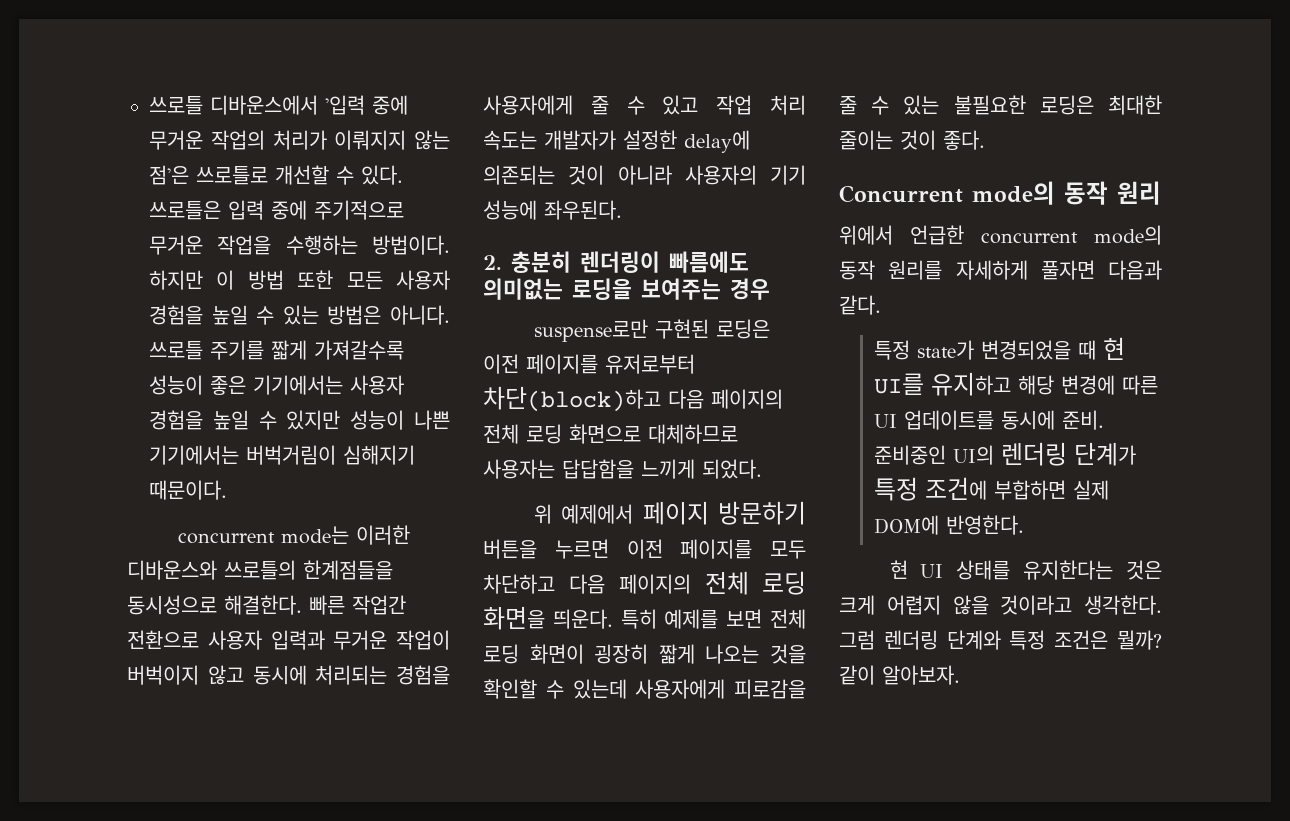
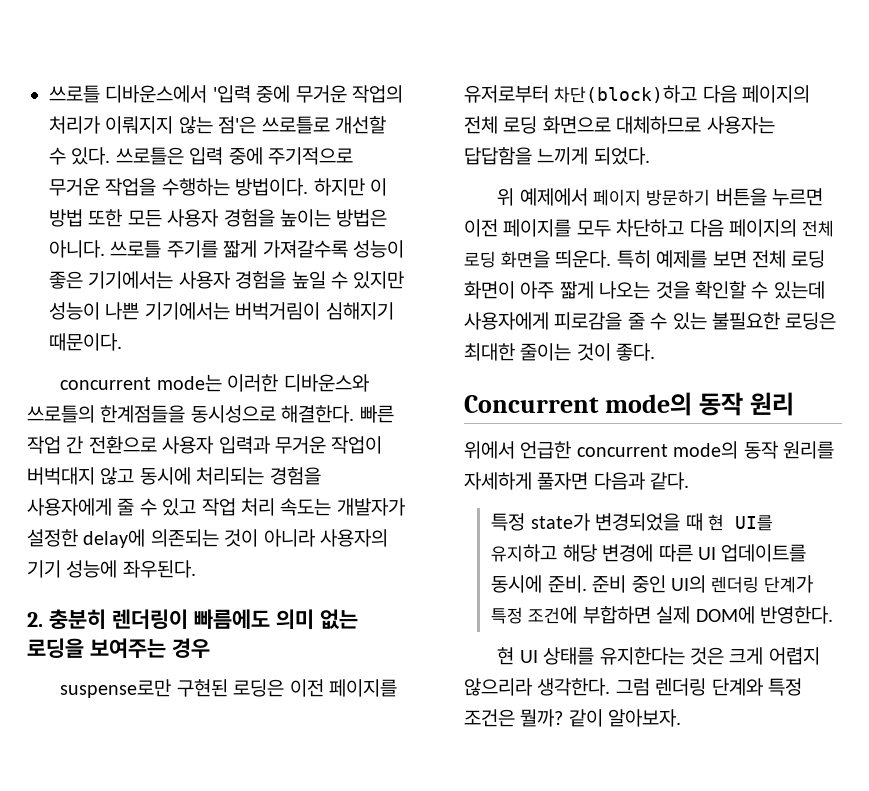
[211,305,319,325] 높일 수 있는 -> [280,209,331,227] 높이는
[352,595,406,615] 작업간 -> [27,436,84,454] 작업 간
[127,665,199,685] 버벅이지 -> [27,467,95,485] 버벅대지
[483,278,563,300] 의미없는 -> [275,609,358,630] 의미 없는
[594,644,649,664] 굉장히 -> [520,281,555,299] 아주
[874,445,947,465] 준비중인 -> [592,575,666,593] 준비 중인
[952,595,1073,615] 않을 것이라고 -> [464,678,533,696] 않으리라

